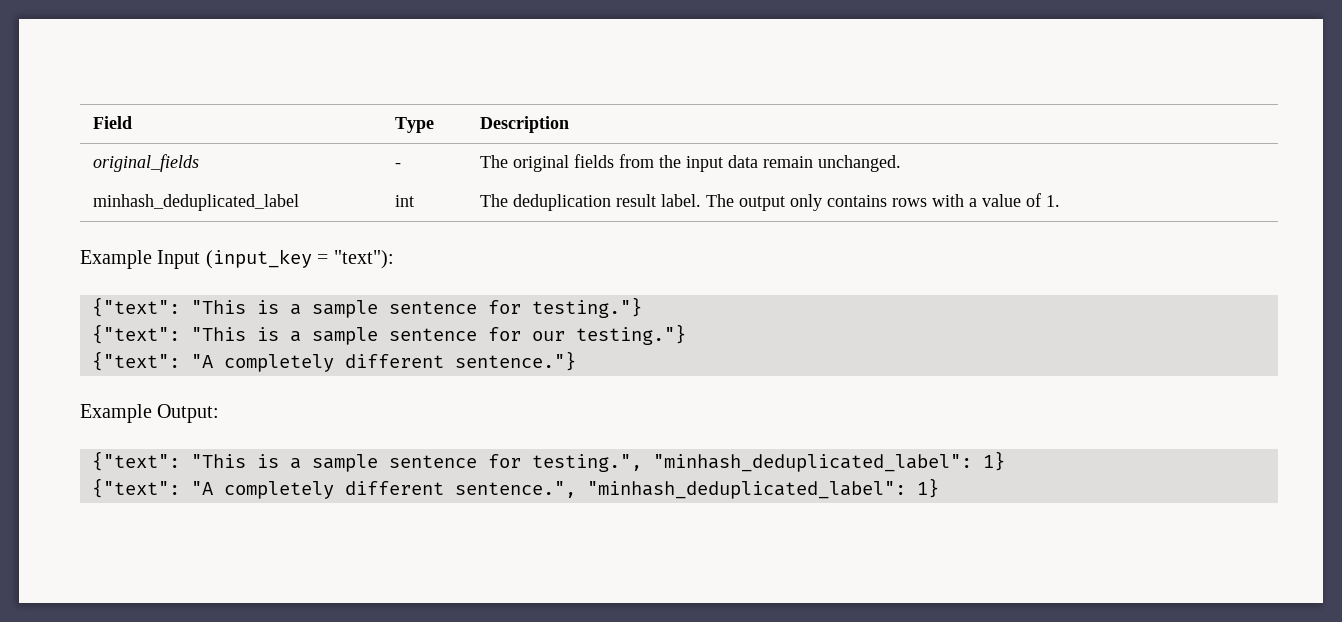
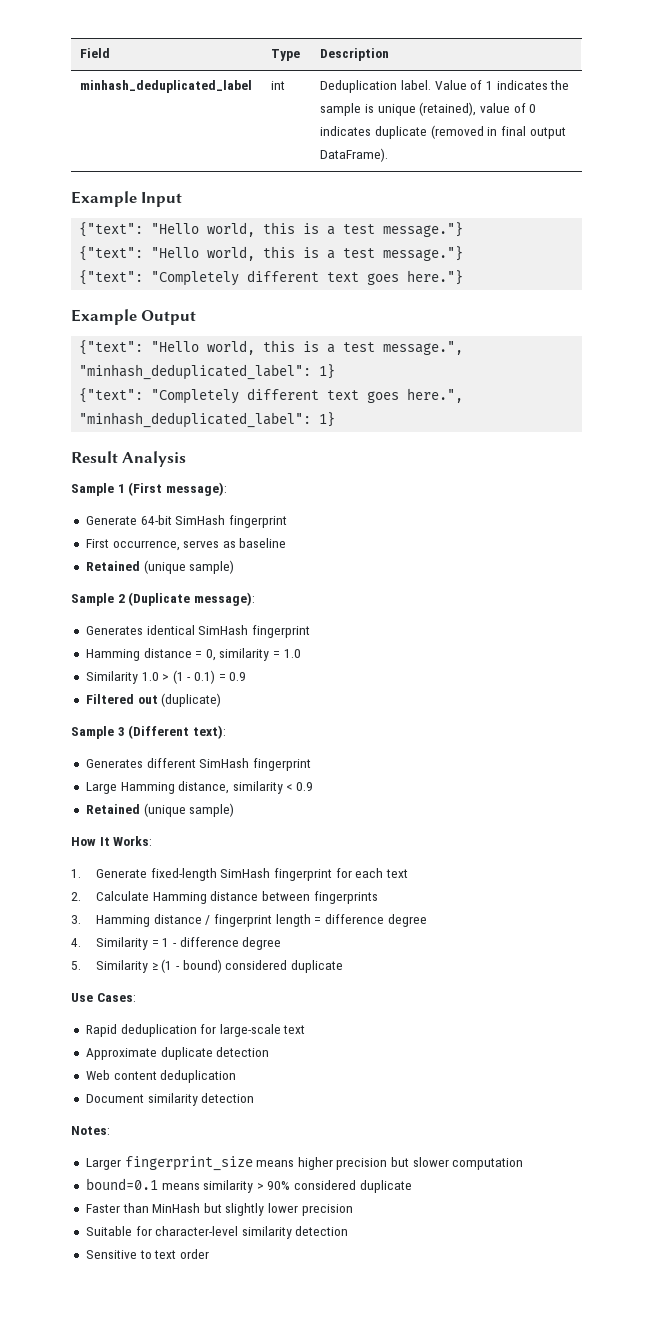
[93,154,200,172] [395,163,402,168] [480,154,902,172] [93,194,300,211] [395,195,415,207] [480,193,1061,211] [80,249,394,269] [92,297,642,318] [92,324,686,345] [92,351,576,372] [80,404,220,423] [92,451,1005,472] [92,478,939,499] original_fields | - | The original fields from the input data remain unchanged. // minhash_deduplicated_label | int | The deduplication result label. The output only contains rows with a value of 1. // Example Input (input_key = "text"): // {"text": "This is a sample sentence for testing."} // {"text": "This is a sample sentence for our testing."} // {"text": "A completely different sentence."} // Example Output: // {"text": "This is a sample sentence for testing.", "minhash_deduplicated_label": 1} // {"text": "A completely different sentence.", "minhash_deduplicated_label": 1} -> [80,80,253,93] [271,81,286,90] [320,80,570,93] [320,102,537,116] [320,125,566,139] [320,148,389,162] [71,191,183,207] [79,222,464,237] [79,246,464,261] [79,270,464,286] [71,309,197,325] [79,340,464,355] [79,364,336,380] [79,388,464,404] [79,412,336,428] [71,451,187,467] [71,482,227,496] [85,515,287,528] [85,538,287,551] [85,560,235,574] [71,592,255,606] [85,625,310,638] [85,648,301,661] [85,670,247,684] [85,693,222,707] [71,725,226,739] [85,758,311,771] [85,781,314,794] [85,803,235,817] [71,836,153,846] [71,868,409,881] [71,891,378,904] [71,914,427,927] [71,937,282,950] [71,959,344,973] [71,993,136,1002] [85,1024,306,1037] [85,1047,270,1060] [85,1070,237,1083] [85,1093,255,1106] [71,1126,110,1135] [85,1156,524,1171] [85,1178,412,1193] [85,1203,353,1216] [85,1226,349,1239] [85,1249,209,1259] minhash_deduplicated_label | int | Deduplication label. Value of 1 indicates the sample is unique (retained), value of 0 indicates duplicate (removed in final output DataFrame). // Example Input // {"text": "Hello world, this is a test message."} // {"text": "Hello world, this is a test message."} // {"text": "Completely different text goes here."} // Example Output // {"text": "Hello world, this is a test message.", "minhash_deduplicated_label": 1} // {"text": "Completely different text goes here.", "minhash_deduplicated_label": 1} // Result Analysis // Sample 1 (First message): // Generate 64-bit SimHash fingerprint // First occurrence, serves as baseline // Retained (unique sample) // Sample 2 (Duplicate message): // Generates identical SimHash fingerprint // Hamming distance = 0, similarity = 1.0 // Similarity 1.0 > (1 - 0.1) = 0.9 // Filtered out (duplicate) // Sample 3 (Different text): // Generates different SimHash fingerprint // Large Hamming distance, similarity < 0.9 // Retained (unique sample) // How It Works: // 1. Generate fixed-length SimHash fingerprint for each text // 2. Calculate Hamming distance between fingerprints // 3. Hamming distance / fingerprint length = difference degree // 4. Similarity = 1 - difference degree // 5. Similarity ≥ (1 - bound) considered duplicate // Use Cases: // Rapid deduplication for large-scale text // Approximate duplicate detection // Web content deduplication // Document similarity detection // Notes: // Larger fingerprint_size means higher precision but slower computation // bound=0.1 means similarity > 90% considered duplicate // Faster than MinHash but slightly lower precision // Suitable for character-level similarity detection // Sensitive to text order

